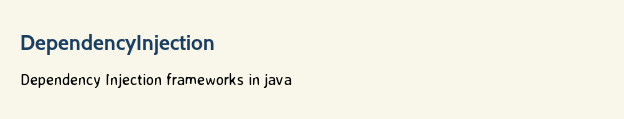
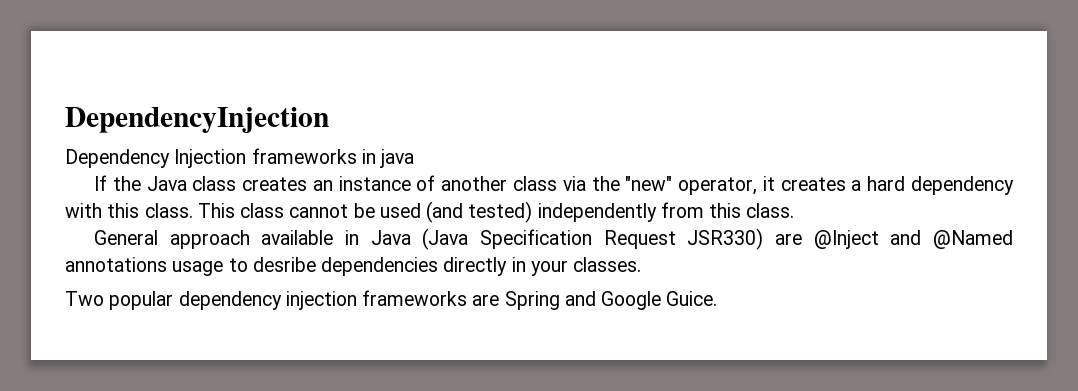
(292, 80) none -> [94,175,1014,195] [65,201,795,223] [94,228,1014,250] [65,257,642,276] [65,290,718,310] // If the Java class creates an instance of another class via the "new" operator, it creates a hard dependency with this class. This class cannot be used (and tested) independently from this class. // General approach available in Java (Java Specification Request JSR330) are @Inject and @Named annotations usage to desribe dependencies directly in your classes. // Two popular dependency injection frameworks are Spring and Google Guice.

